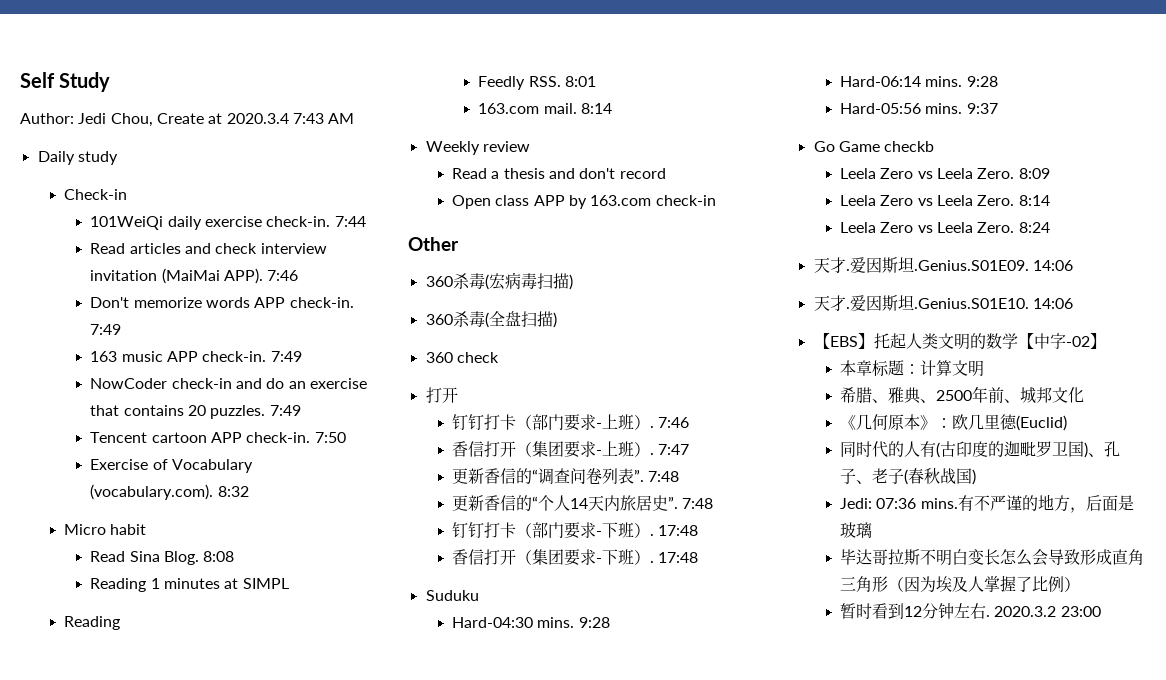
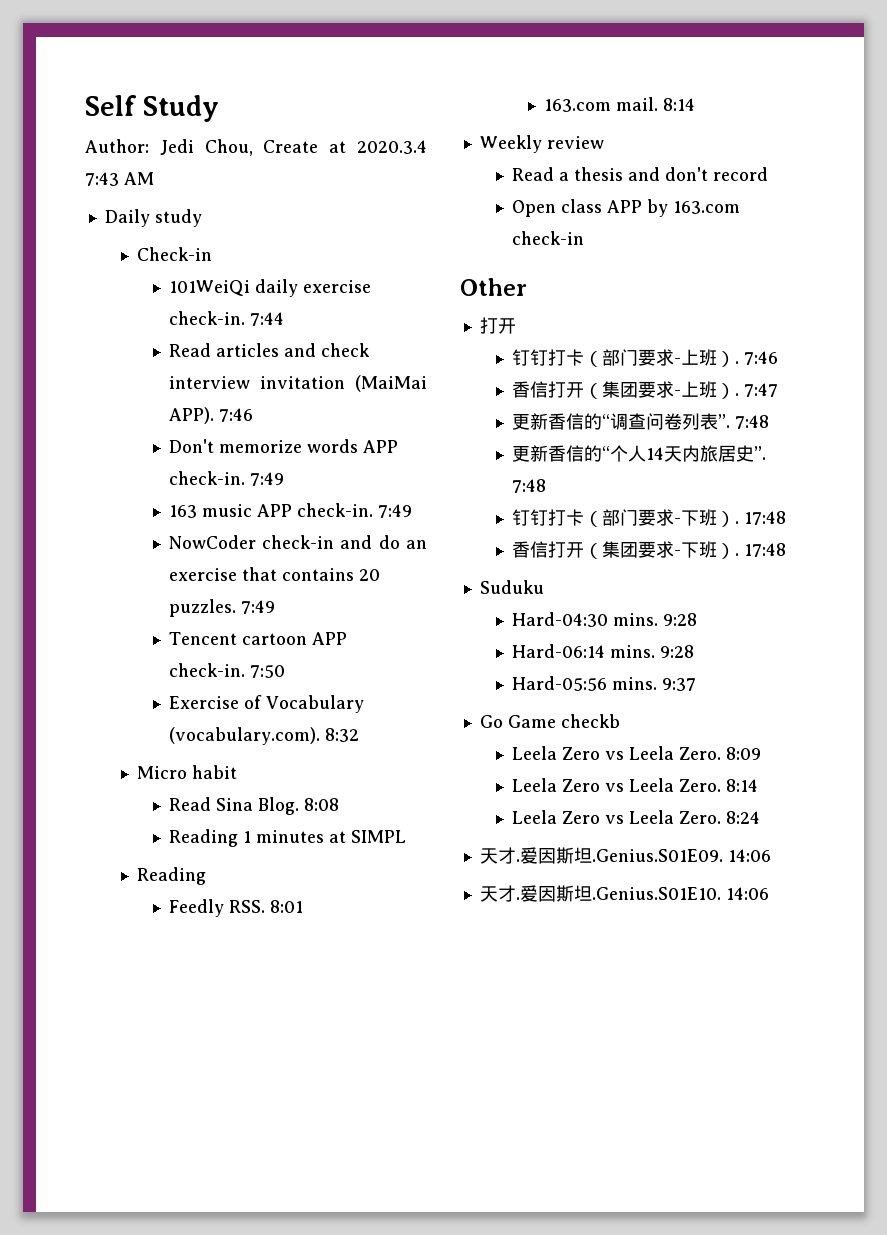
[425,272,573,290] [425,311,557,328] [425,352,499,363] // 360杀毒(宏病毒扫描) // 360杀毒(全盘扫描) // 360 check -> (527, 287) none
[813,333,1106,350] [840,360,985,377] [840,386,1085,404] [840,414,1068,431] [840,441,1121,458] [840,467,977,485] [840,494,1134,513] [840,522,873,538] [840,549,1145,566] [840,575,1081,592] [840,603,1101,619] // 【EBS】托起人类文明的数学【中字-02】 // 本章标题：计算文明 // 希腊、雅典、2500年前、城邦文化 // 《几何原本》：欧几里德(Euclid) // 同时代的人有(古印度的迦毗罗卫国)、孔子、老子(春秋战国) // Jedi: 07:36 mins.有不严谨的地方，后面是玻璃 // 毕达哥拉斯不明白变长怎么会导致形成直角三角形（因为埃及人掌握了比例） // 暂时看到12分钟左右. 2020.3.2 23:00 -> (769, 893) none

